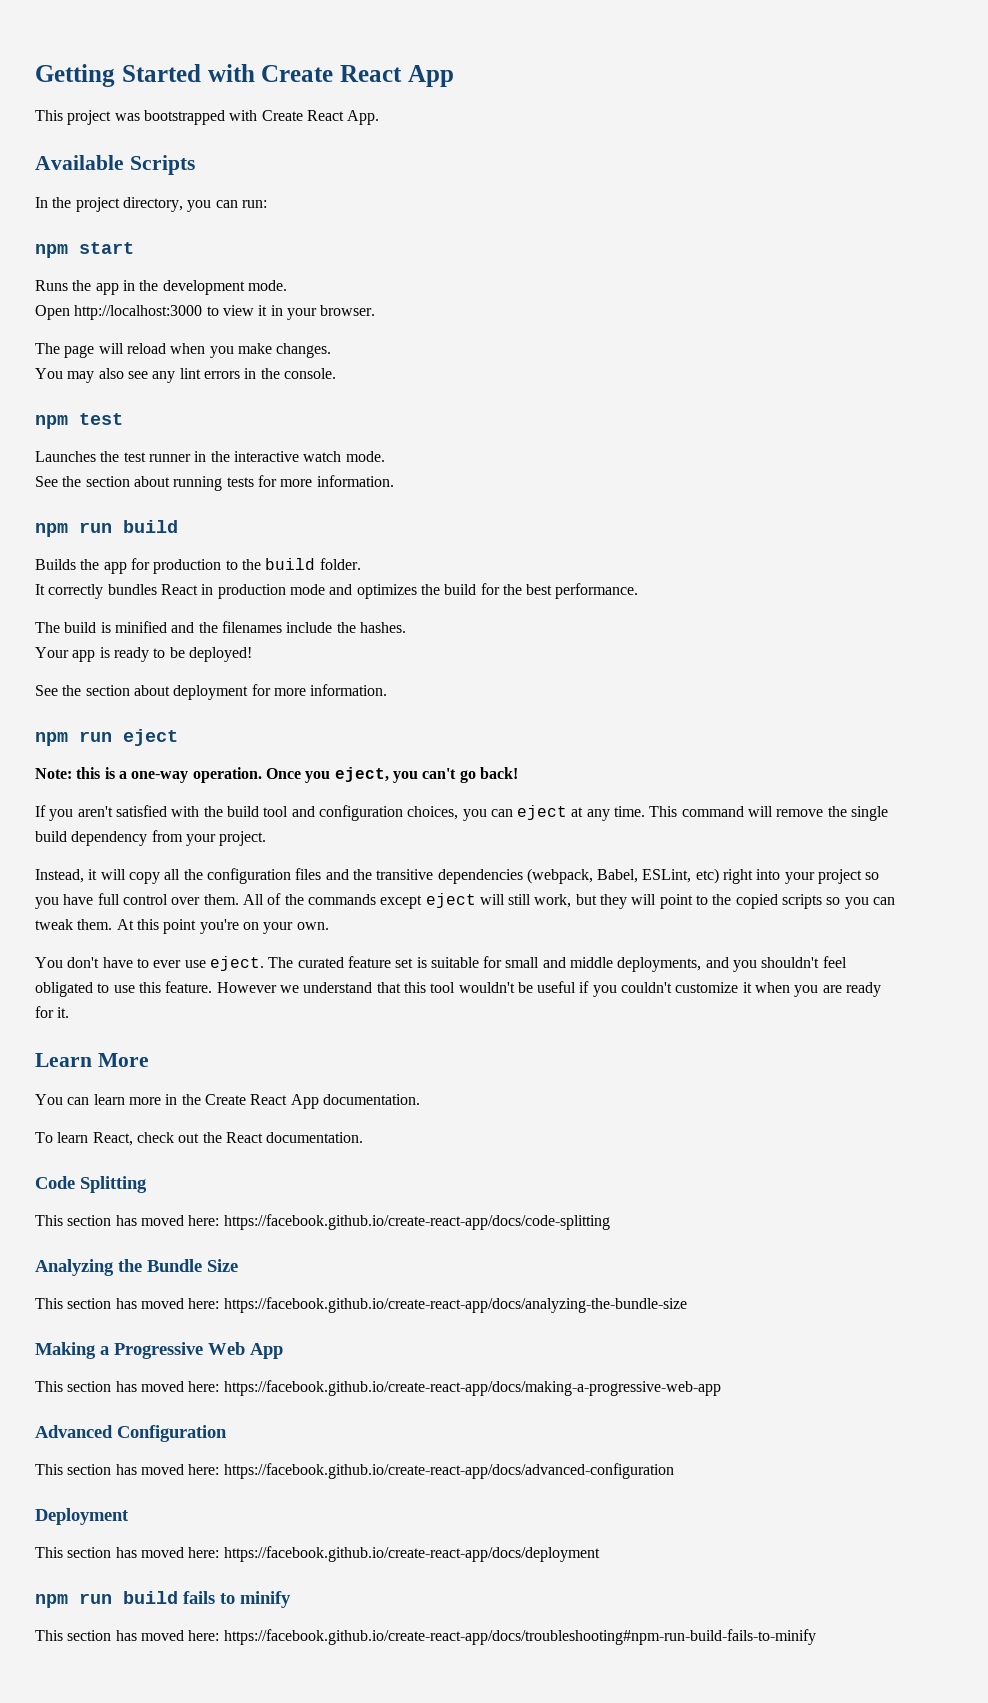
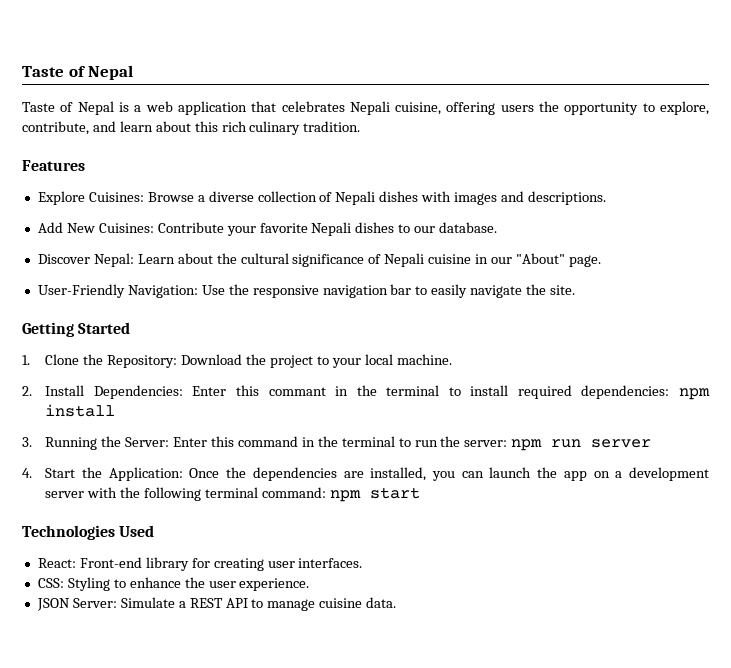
[35,64,454,87] [35,110,380,125] [35,155,195,175] [35,197,267,212] [35,242,134,258] [35,280,287,295] [35,305,376,320] [35,343,332,358] [35,368,336,383] [35,413,123,429] [35,451,385,462] [35,475,394,491] [35,520,178,537] [35,558,361,574] [35,583,639,599] [35,621,406,633] [35,647,252,662] [35,684,388,700] [35,729,178,746] [35,767,518,783] [35,805,889,821] [35,830,267,846] [35,868,880,884] [35,893,896,909] [35,919,329,934] [35,956,847,972] [35,981,882,997] [35,1006,70,1018] [35,1053,149,1067] [35,1094,420,1109] [35,1132,364,1146] [35,1176,147,1193] [35,1214,610,1230] [35,1259,238,1276] [35,1297,687,1313] [35,1342,283,1359] [35,1380,721,1396] [35,1425,227,1442] [35,1463,674,1479] [35,1508,129,1525] [35,1546,600,1562] [35,1591,291,1608] [35,1629,816,1645] Getting Started with Create React App // This project was bootstrapped with Create React App. // Available Scripts // In the project directory, you can run: // npm start // Runs the app in the development mode. // Open http://localhost:3000 to view it in your browser. // The page will reload when you make changes. // You may also see any lint errors in the console. // npm test // Launches the test runner in the interactive watch mode. // See the section about running tests for more information. // npm run build // Builds the app for production to the build folder. // It correctly bundles React in production mode and optimizes the build for the best performance. // The build is minified and the filenames include the hashes. // Your app is ready to be deployed! // See the section about deployment for more information. // npm run eject // Note: this is a one-way operation. Once you eject, you can't go back! // If you aren't satisfied with the build tool and configuration choices, you can eject at any time. This command will remove the single build dependency from your project. // Instead, it will copy all the configuration files and the transitive dependencies (webpack, Babel, ESLint, etc) right into your project so you have full control over them. All of the commands except eject will still work, but they will point to the copied scripts so you can tweak them. At this point you're on your own. // You don't have to ever use eject. The curated feature set is suitable for small and middle deployments, and you shouldn't feel obligated to use this feature. However we understand that this tool wouldn't be useful if you couldn't customize it when you are ready for it. // Learn More // You can learn more in the Create React App documentation. // To learn React, check out the React documentation. // Code Splitting // This section has moved here: https://facebook.github.io/create-react-app/docs/code-splitting // Analyzing the Bundle Size // This section has moved here: https://facebook.github.io/create-react-app/docs/analyzing-the-bundle-size // Making a Progressive Web App // This section has moved here: https://facebook.github.io/create-react-app/docs/making-a-progressive-web-app // Advanced Configuration // This section has moved here: https://facebook.github.io/create-react-app/docs/advanced-configuration // Deployment // This section has moved here: https://facebook.github.io/create-react-app/docs/deployment // npm run build fails to minify // This section has moved here: https://facebook.github.io/create-react-app/docs/troubleshooting#npm-run-build-fails-to-minify -> [22,65,134,80] [22,101,709,115] [22,121,361,135] [22,160,85,171] [37,191,606,205] [37,222,498,236] [37,253,601,267] [37,284,576,298] [22,322,131,337] [22,354,452,368] [22,385,710,400] [45,404,116,417] [22,436,652,451] [22,467,710,481] [45,487,420,502] [22,525,155,540] [37,557,363,571] [37,577,310,591] [36,597,397,611] Taste of Nepal // Taste of Nepal is a web application that celebrates Nepali cuisine, offering users the opportunity to explore, contribute, and learn about this rich culinary tradition. // Features // Explore Cuisines: Browse a diverse collection of Nepali dishes with images and descriptions. // Add New Cuisines: Contribute your favorite Nepali dishes to our database. // Discover Nepal: Learn about the cultural significance of Nepali cuisine in our "About" page. // User-Friendly Navigation: Use the responsive navigation bar to easily navigate the site. // Getting Started // 1. Clone the Repository: Download the project to your local machine. // 2. Install Dependencies: Enter this commant in the terminal to install required dependencies: npm install // 3. Running the Server: Enter this command in the terminal to run the server: npm run server // 4. Start the Application: Once the dependencies are installed, you can launch the app on a development server with the following terminal command: npm start // Technologies Used // React: Front-end library for creating user interfaces. // CSS: Styling to enhance the user experience. // JSON Server: Simulate a REST API to manage cuisine data.

